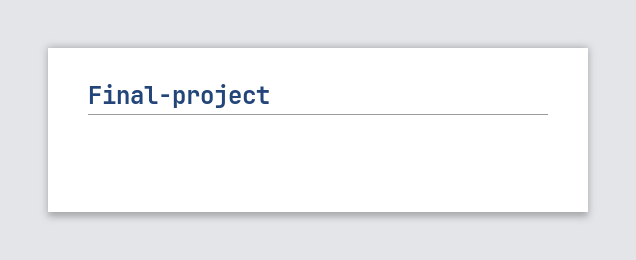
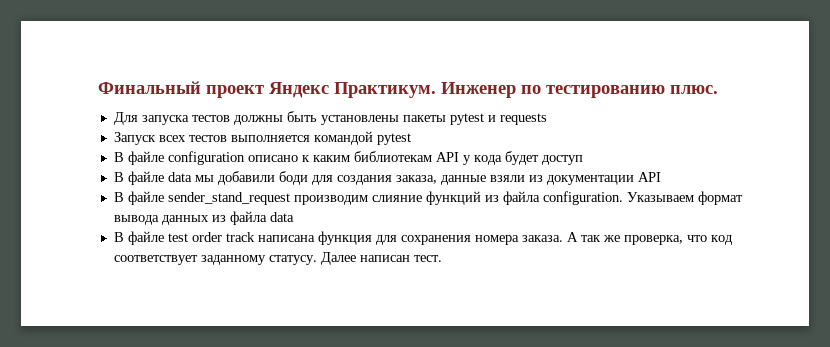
[88,84,270,108] Final-project -> [98,81,718,98] [113,111,547,125] [113,131,411,145] [113,151,583,165] [113,171,661,185] [113,191,743,205] [113,211,294,225] [113,231,733,245] [113,252,442,265] Финальный проект Яндекс Практикум. Инженер по тестированию плюс. // Для запуска тестов должны быть установлены пакеты pytest и requests // Запуск всех тестов выполняется командой pytest // В файле configuration описано к каким библиотекам API у кода будет доступ // В файле data мы добавили боди для создания заказа, данные взяли из документации API // В файле sender_stand_request производим слияние функций из файла configuration. Указываем формат вывода данных из файла data // В файле test order track написана функция для сохранения номера заказа. А так же проверка, что код соответствует заданному статусу. Далее написан тест.

